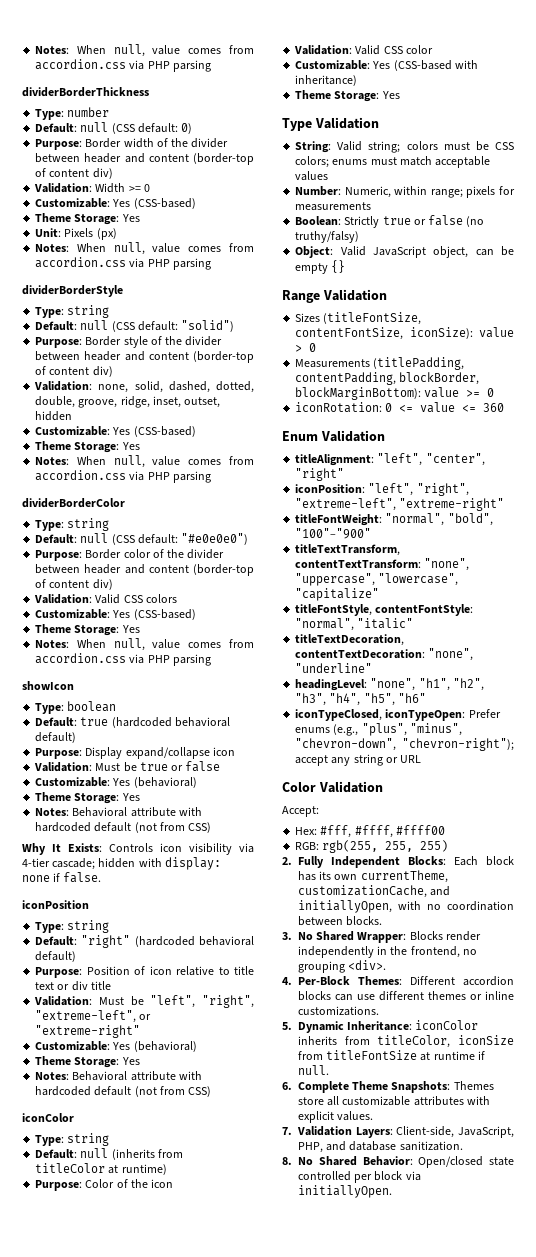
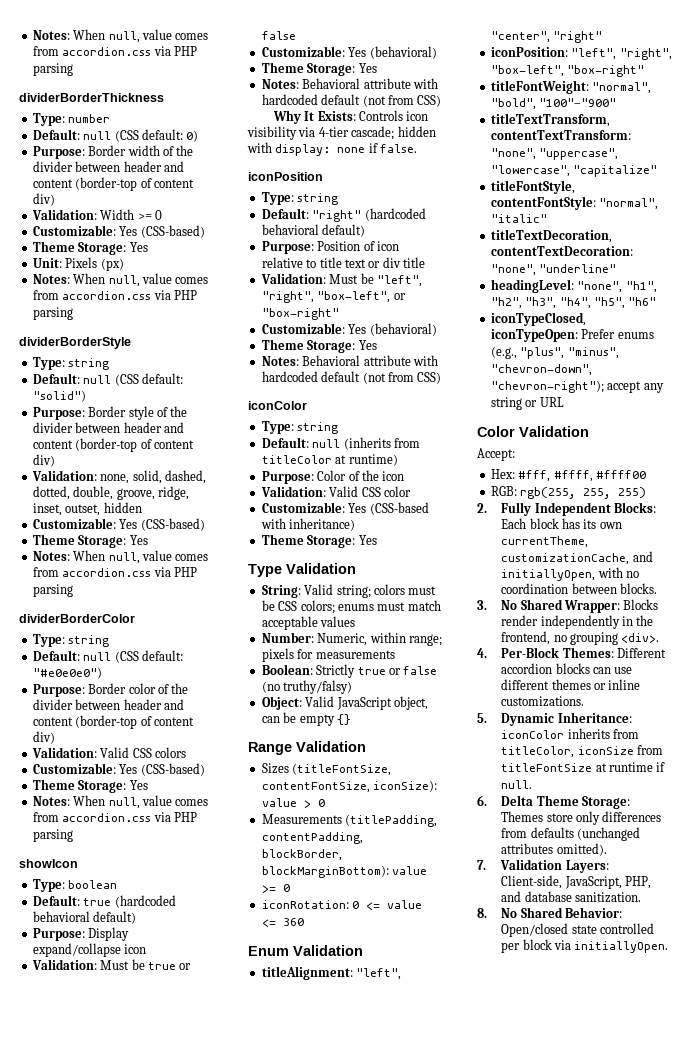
[35,1010,152,1023] [35,1025,141,1038] "extreme-left", or "extreme-right" -> [317,291,406,303] [261,308,339,320] "box-left", or "box-right"
[295,498,505,511] "extreme-left", "extreme-right" -> [490,65,645,77] "box-left", "box-right"
[298,1081,494,1093] [298,1096,490,1106] [298,1111,374,1123] Complete Theme Snapshots: Themes store all customizable attributes with explicit values. -> [501,795,630,809] [501,811,662,825] [501,827,640,841] [501,843,607,856] Delta Theme Storage: Themes store only differences from defaults (unchanged attributes omitted).

